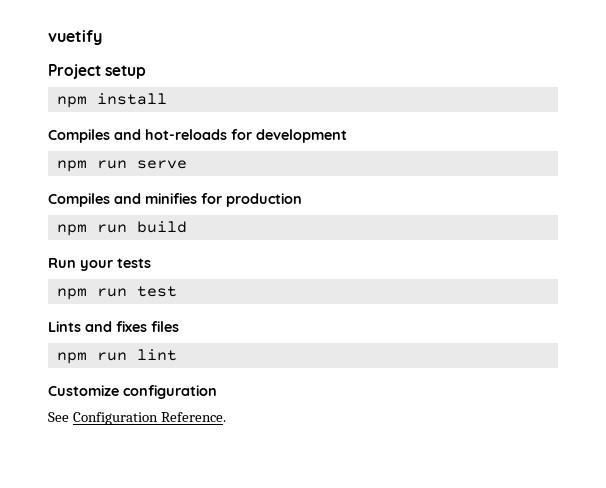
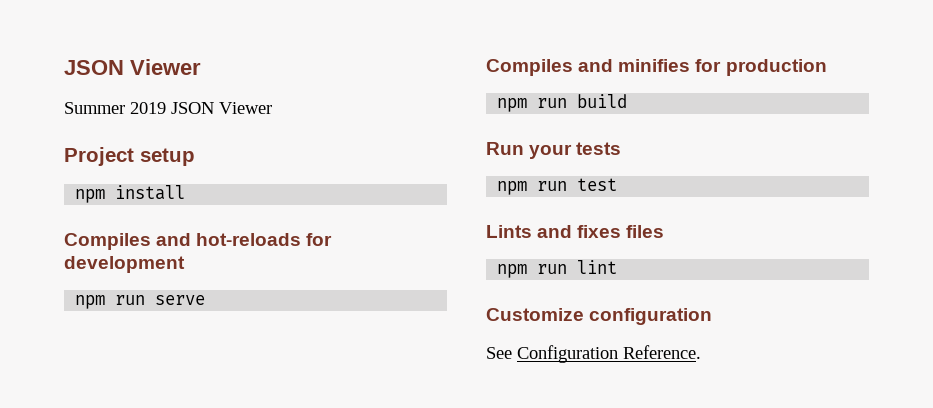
[48,30,102,45] vuetify -> [64,59,201,75] [64,102,272,114] JSON Viewer // Summer 2019 JSON Viewer

